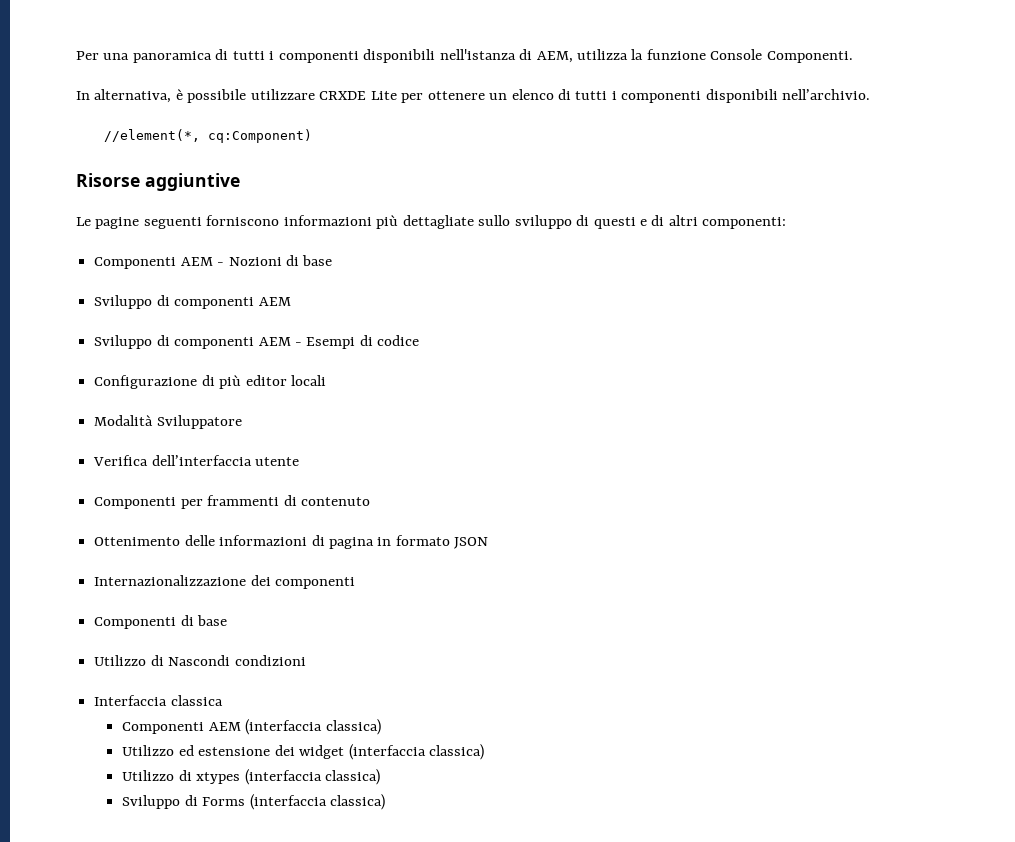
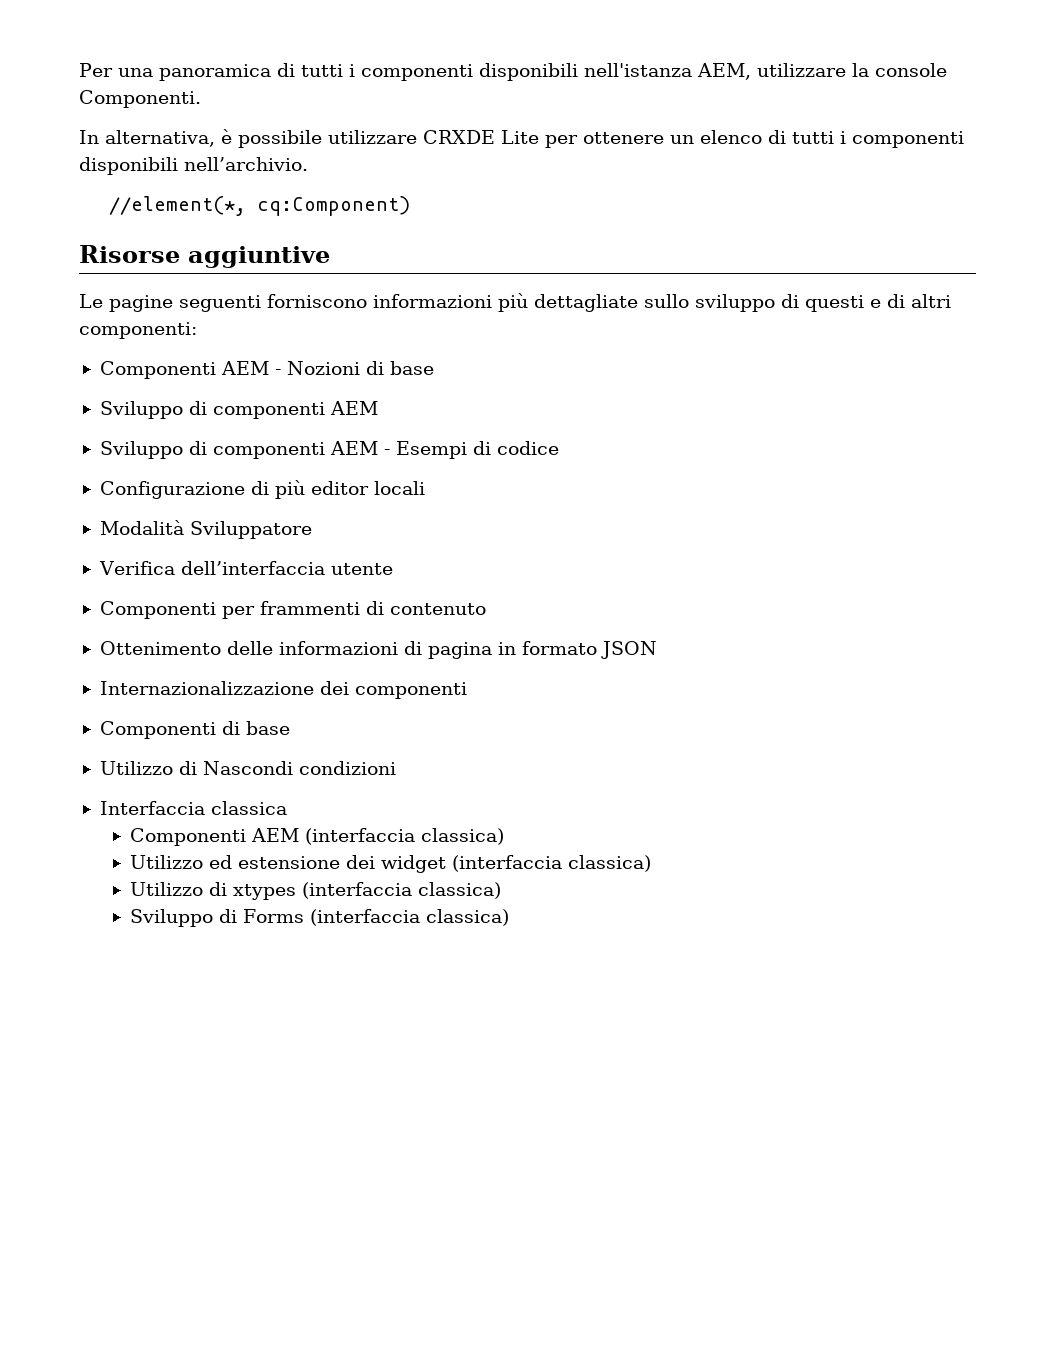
[519,49,763,63] di AEM, utilizza la funzione Console -> [696,63,947,80] AEM, utilizzare la console

